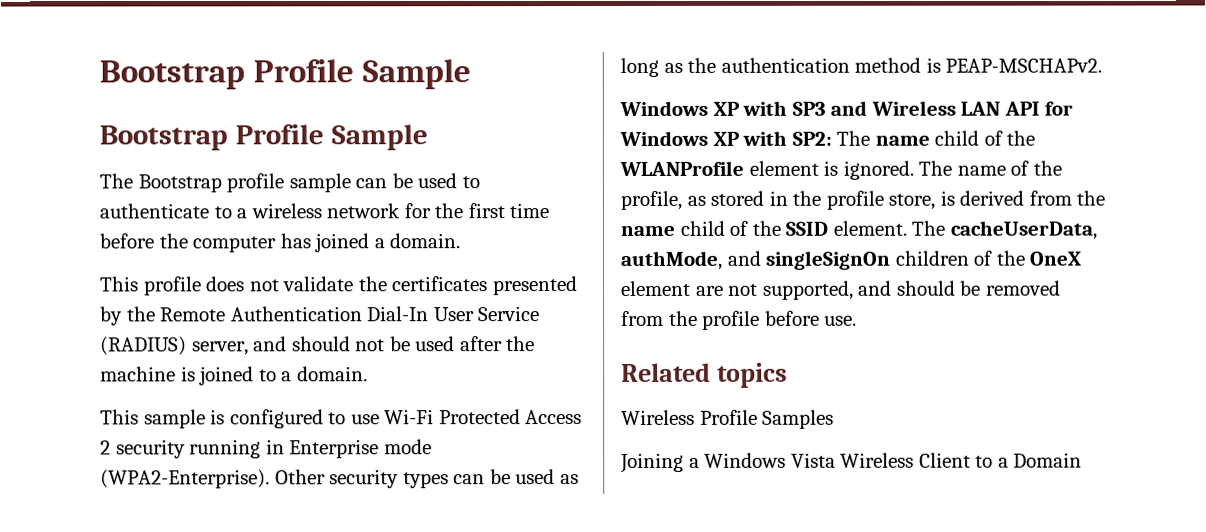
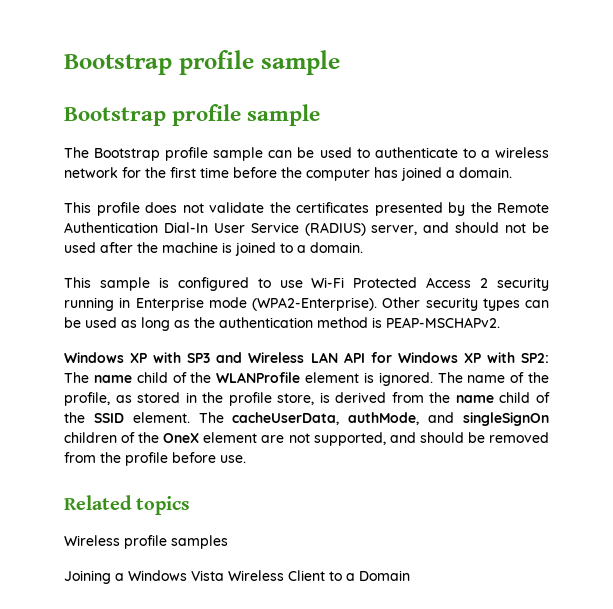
[99,59,471,90] [99,124,428,151] Bootstrap Profile Sample // Bootstrap Profile Sample -> [64,50,340,75] [64,104,321,126] Bootstrap profile sample // Bootstrap profile sample
[699,409,835,429] Profile Samples -> [124,535,228,549] profile samples

